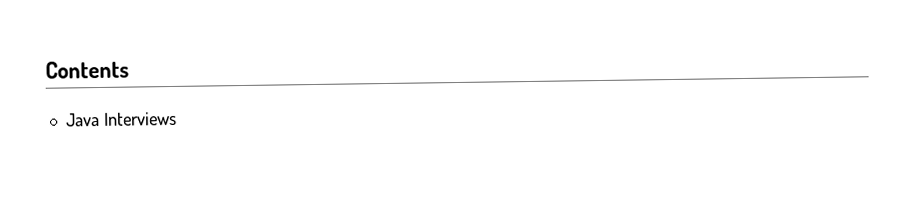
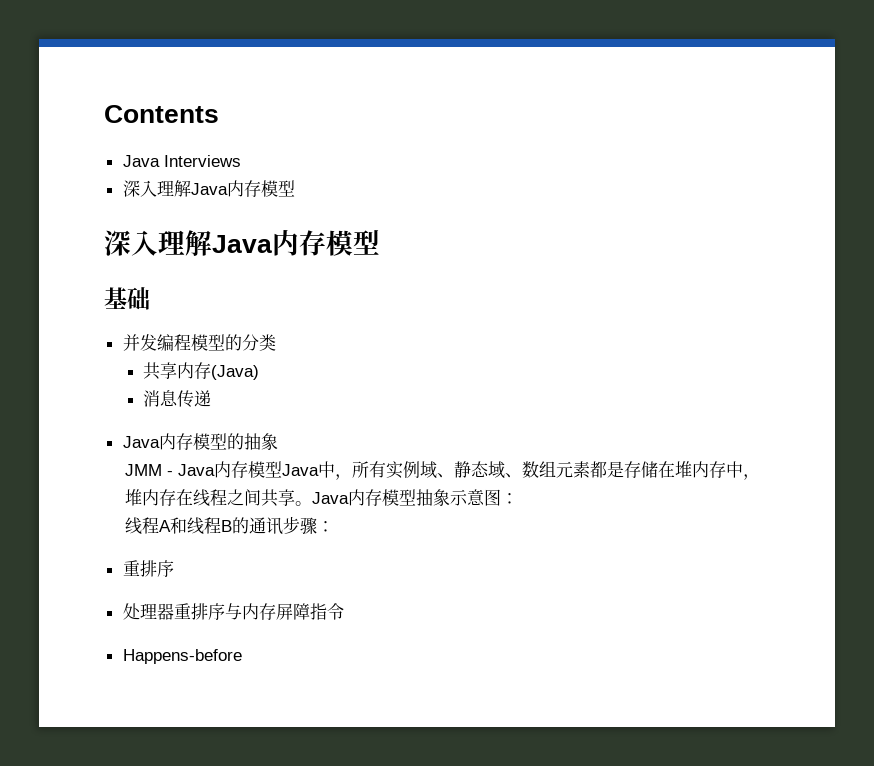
(177, 118) none -> [122,180,295,197] [104,229,380,256] [104,287,150,310] [122,334,276,351] [143,362,260,380] [143,390,212,408] [122,433,278,450] [124,461,760,480] [124,489,518,507] [124,516,334,535] [122,560,174,577] [122,603,344,620] [122,649,242,664] // 深入理解Java内存模型 // 深入理解Java内存模型 // 基础 // 并发编程模型的分类 // 共享内存(Java) // 消息传递 // Java内存模型的抽象 // JMM - Java内存模型Java中，所有实例域、静态域、数组元素都是存储在堆内存中，堆内存在线程之间共享。Java内存模型抽象示意图： // 线程A和线程B的通讯步骤： // 重排序 // 处理器重排序与内存屏障指令 // Happens-before

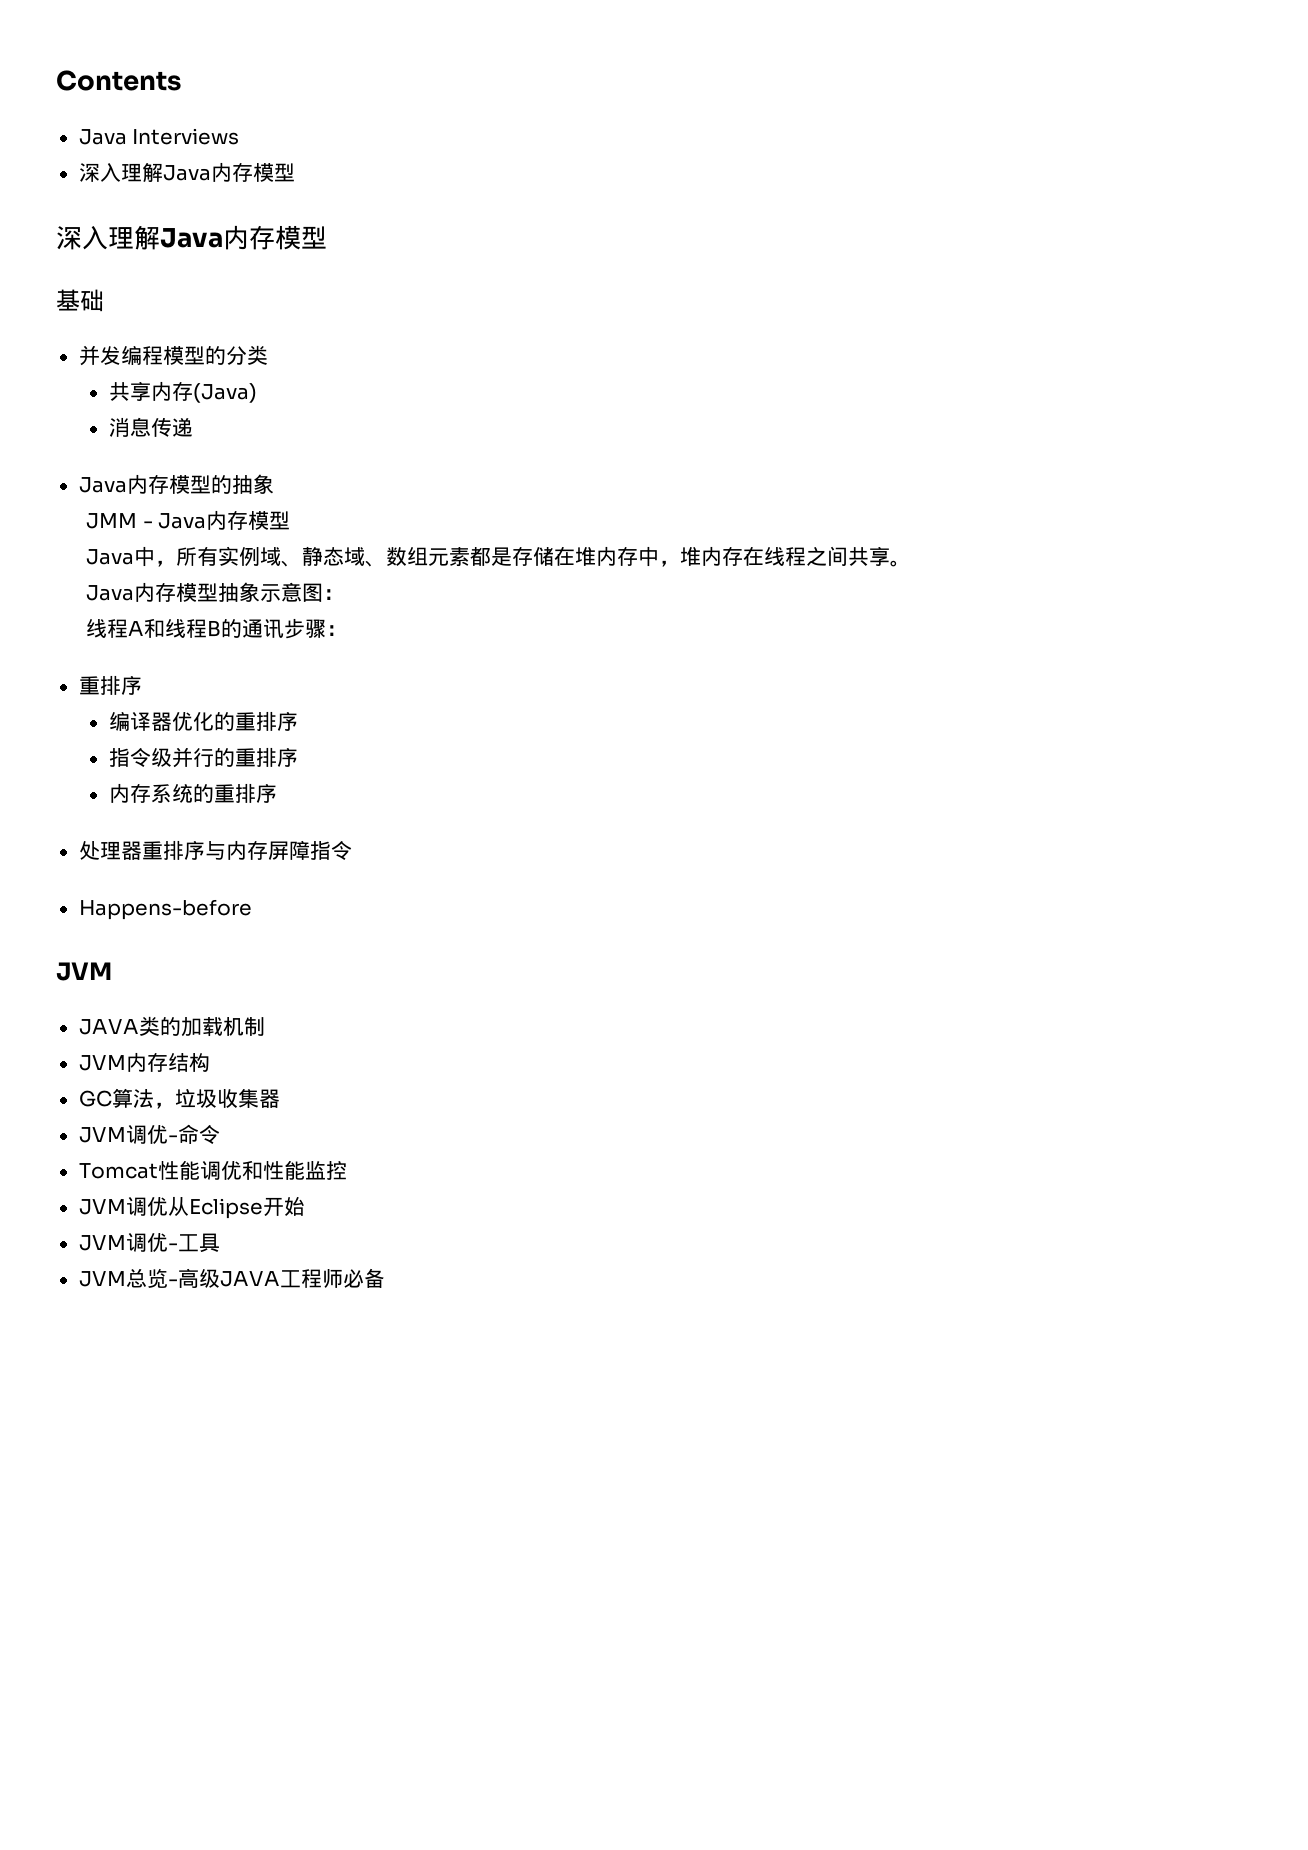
(282, 469) none -> (291, 520) //
(312, 503) none -> (912, 563) //
(174, 568) none -> [108,711,298,731] [108,747,298,768] [108,783,277,803] // 编译器优化的重排序 // 指令级并行的重排序 // 内存系统的重排序
(242, 656) none -> [56,962,112,981] [78,1016,265,1037] [78,1052,210,1072] [78,1088,280,1109] [78,1124,220,1145] [78,1160,347,1180] [78,1196,305,1219] [78,1233,220,1253] [78,1268,385,1288] // JVM // JAVA类的加载机制 // JVM内存结构 // GC算法，垃圾收集器 // JVM调优-命令 // Tomcat性能调优和性能监控 // JVM调优从Eclipse开始 // JVM调优-工具 // JVM总览-高级JAVA工程师必备

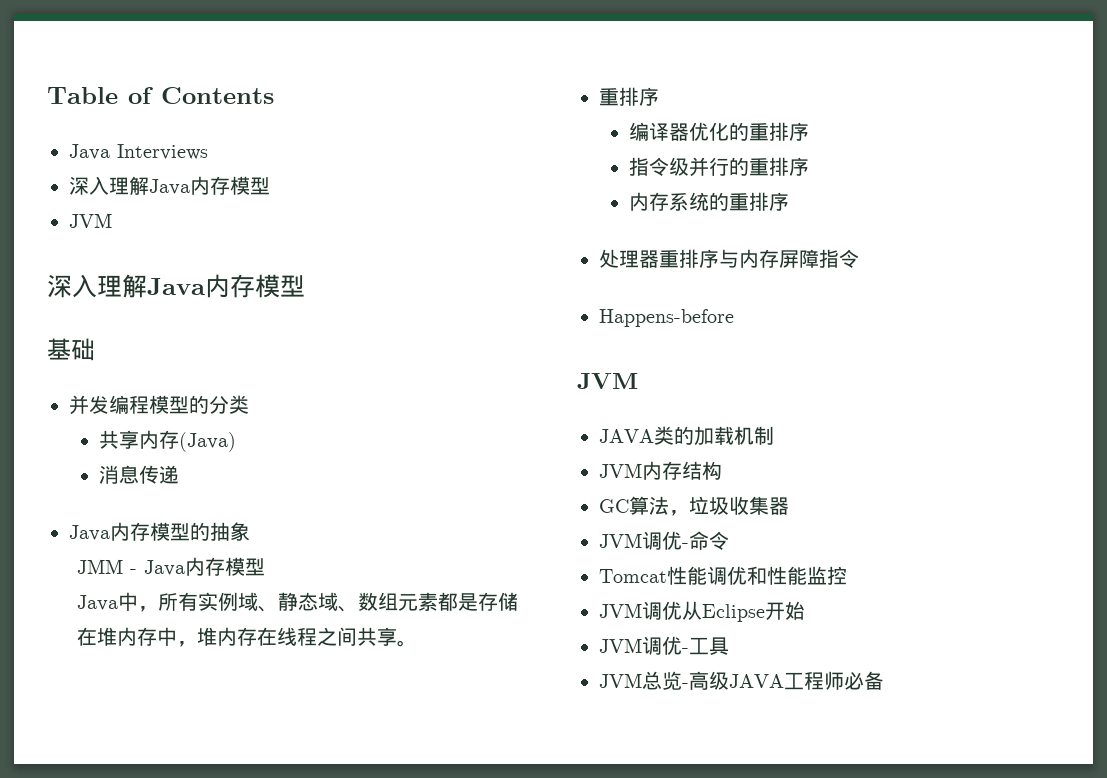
(56, 80) none -> [47,87,153,104] Table of
(295, 172) none -> [69,213,112,228] // JVM
[86,582,345,602] [86,618,348,639] // Java内存模型抽象示意图： // 线程A和线程B的通讯步骤： -> (418, 643) none

